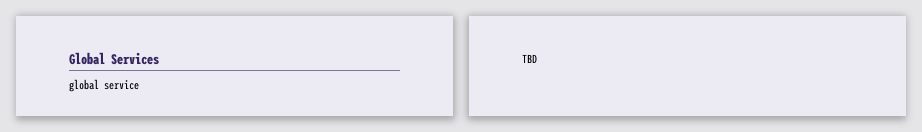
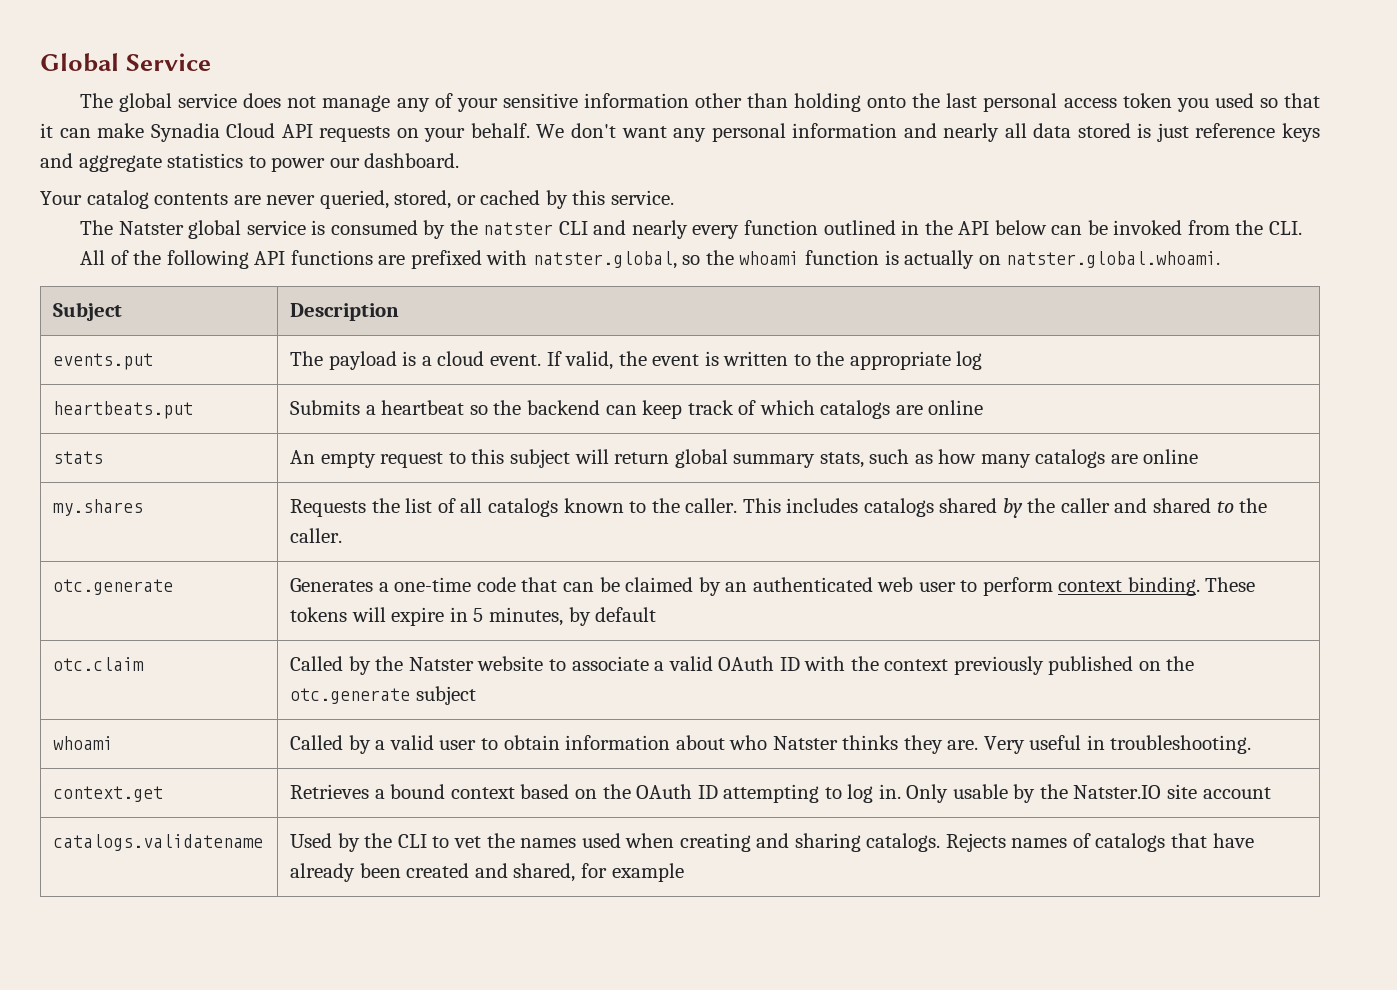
[111,52,159,65] [69,79,139,92] [522,54,537,63] Services // global service // TBD -> [126,53,212,71] [80,93,1320,112] [40,123,1321,142] [40,153,460,172] [40,190,674,209] [80,220,1302,239] [80,250,1221,269] [53,302,123,321] [290,303,400,321] [53,353,154,370] [290,351,983,370] [53,401,194,419] [290,400,984,419] [53,451,104,464] [290,449,1199,468] [53,499,144,516] [290,498,1268,518] [290,528,343,543] [53,579,174,595] [290,577,1256,596] [290,607,657,626] [53,657,145,671] [290,656,1195,675] [290,686,476,705] [53,736,114,750] [290,735,1252,754] [53,786,164,802] [290,784,1271,803] [53,834,264,851] [290,833,1254,852] [290,863,684,882] Service // The global service does not manage any of your sensitive information other than holding onto the last personal access token you used so that it can make Synadia Cloud API requests on your behalf. We don't want any personal information and nearly all data stored is just reference keys and aggregate statistics to power our dashboard. // Your catalog contents are never queried, stored, or cached by this service. // The Natster global service is consumed by the natster CLI and nearly every function outlined in the API below can be invoked from the CLI. // All of the following API functions are prefixed with natster.global, so the whoami function is actually on natster.global.whoami. // Subject | Description // events.put | The payload is a cloud event. If valid, the event is written to the appropriate log // heartbeats.put | Submits a heartbeat so the backend can keep track of which catalogs are online // stats | An empty request to this subject will return global summary stats, such as how many catalogs are online // my.shares | Requests the list of all catalogs known to the caller. This includes catalogs shared by the caller and shared to the caller. // otc.generate | Generates a one-time code that can be claimed by an authenticated web user to perform context binding. These tokens will expire in 5 minutes, by default // otc.claim | Called by the Natster website to associate a valid OAuth ID with the context previously published on the otc.generate subject // whoami | Called by a valid user to obtain information about who Natster thinks they are. Very useful in troubleshooting. // context.get | Retrieves a bound context based on the OAuth ID attempting to log in. Only usable by the Natster.IO site account // catalogs.validatename | Used by the CLI to vet the names used when creating and sharing catalogs. Rejects names of catalogs that have already been created and shared, for example

